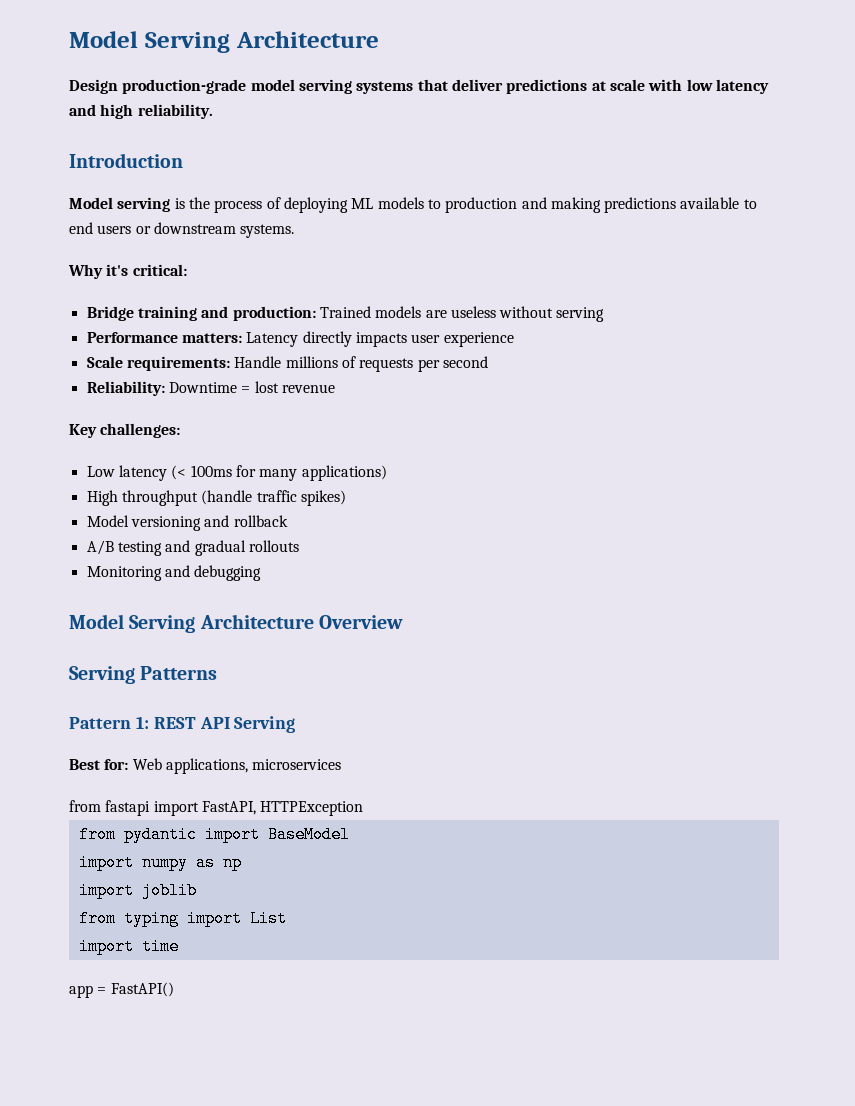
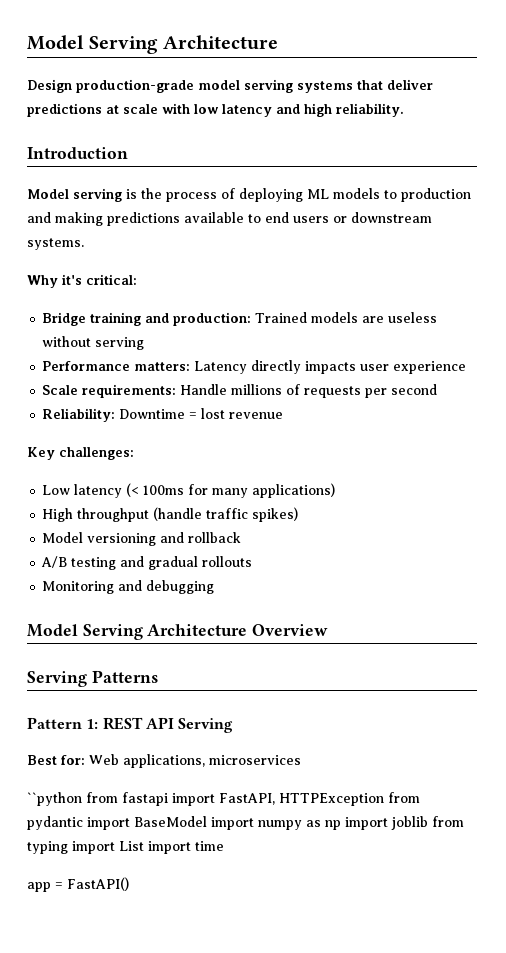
(342, 764) none -> [27,792,82,806] ``python
(364, 808) // -> (384, 799) none
(350, 834) // -> (207, 821) none
(242, 862) // -> (341, 825) none
(197, 890) // -> (428, 823) none
(287, 918) // -> (144, 846) none

